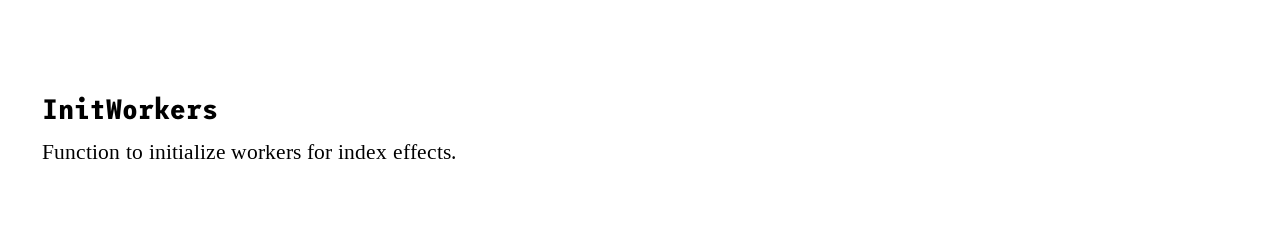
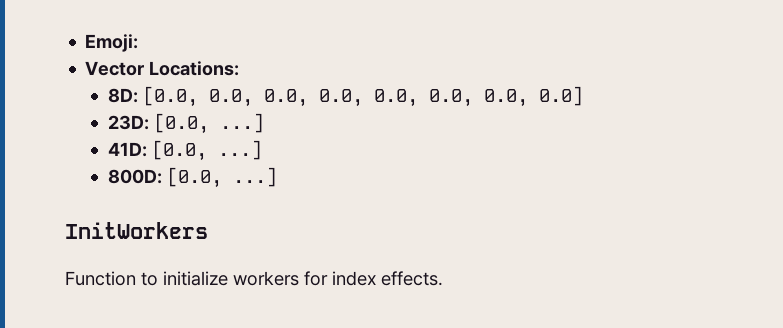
(42, 108) none -> [85,34,139,52] [85,61,240,76] [107,86,583,107] [107,113,264,134] [107,140,262,161] [107,167,277,188] Emoji: // Vector Locations: // 8D: [0.0, 0.0, 0.0, 0.0, 0.0, 0.0, 0.0, 0.0] // 23D: [0.0, ...] // 41D: [0.0, ...] // 800D: [0.0, ...] //

